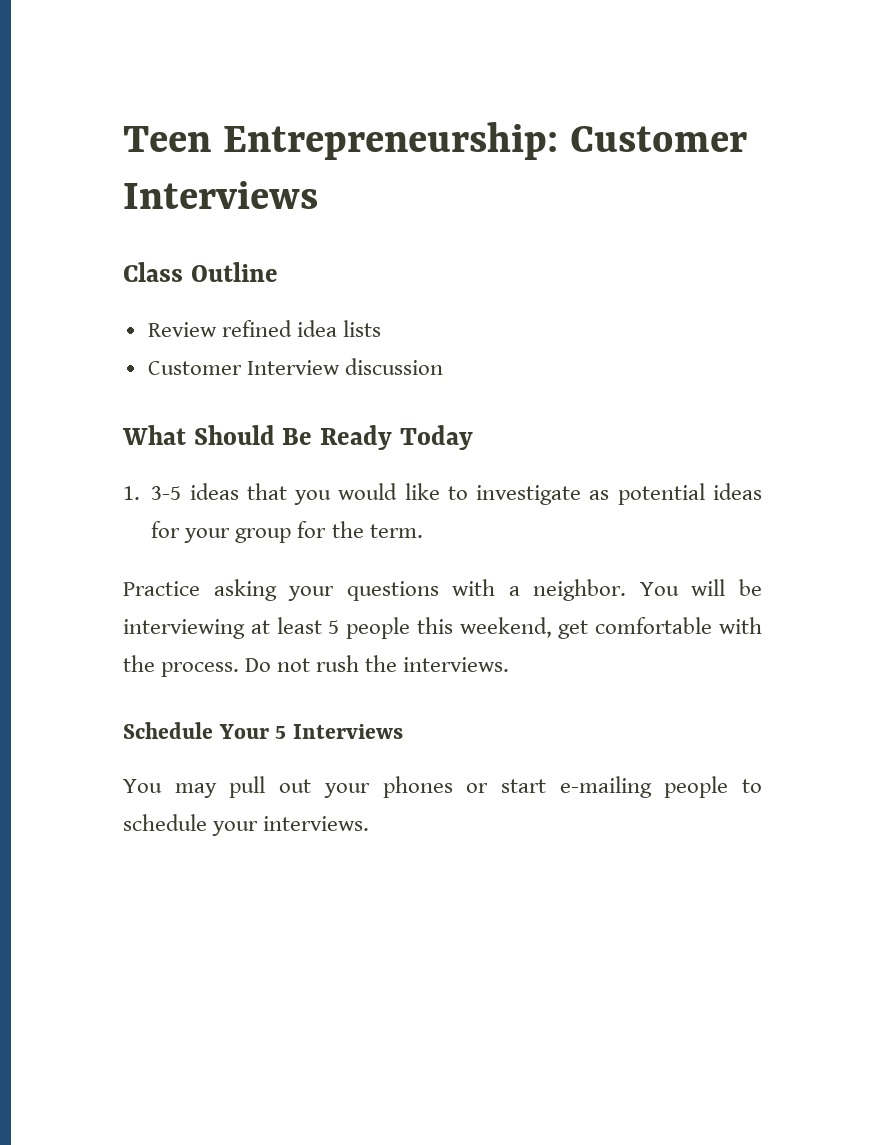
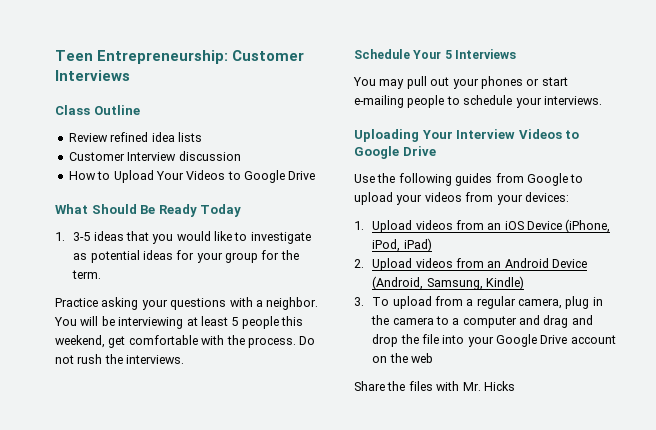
(443, 366) none -> [68,170,316,183] // How to Upload Your Videos to Google Drive
(370, 823) none -> [354,129,580,142] [354,146,436,159] [354,173,584,186] [354,192,569,205] [354,219,611,233] [372,238,432,252] [354,258,588,271] [372,276,524,290] [354,296,603,309] [371,315,593,328] [372,334,616,347] [372,353,433,363] [354,381,515,391] // Uploading Your Interview Videos to Google Drive // Use the following guides from Google to upload your videos from your devices: // 1. Upload videos from an iOS Device (iPhone, iPod, iPad) // 2. Upload videos from an Android Device (Android, Samsung, Kindle) // 3. To upload from a regular camera, plug in the camera to a computer and drag and drop the file into your Google Drive account on the web // Share the files with Mr. Hicks

